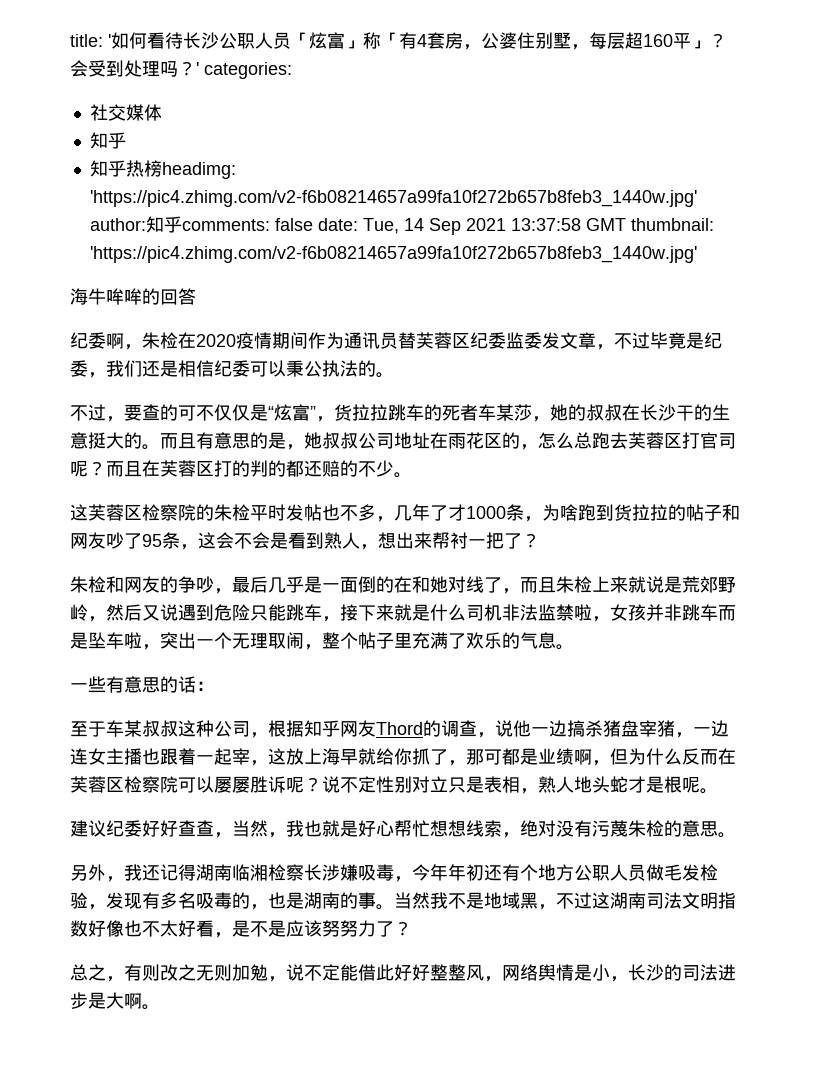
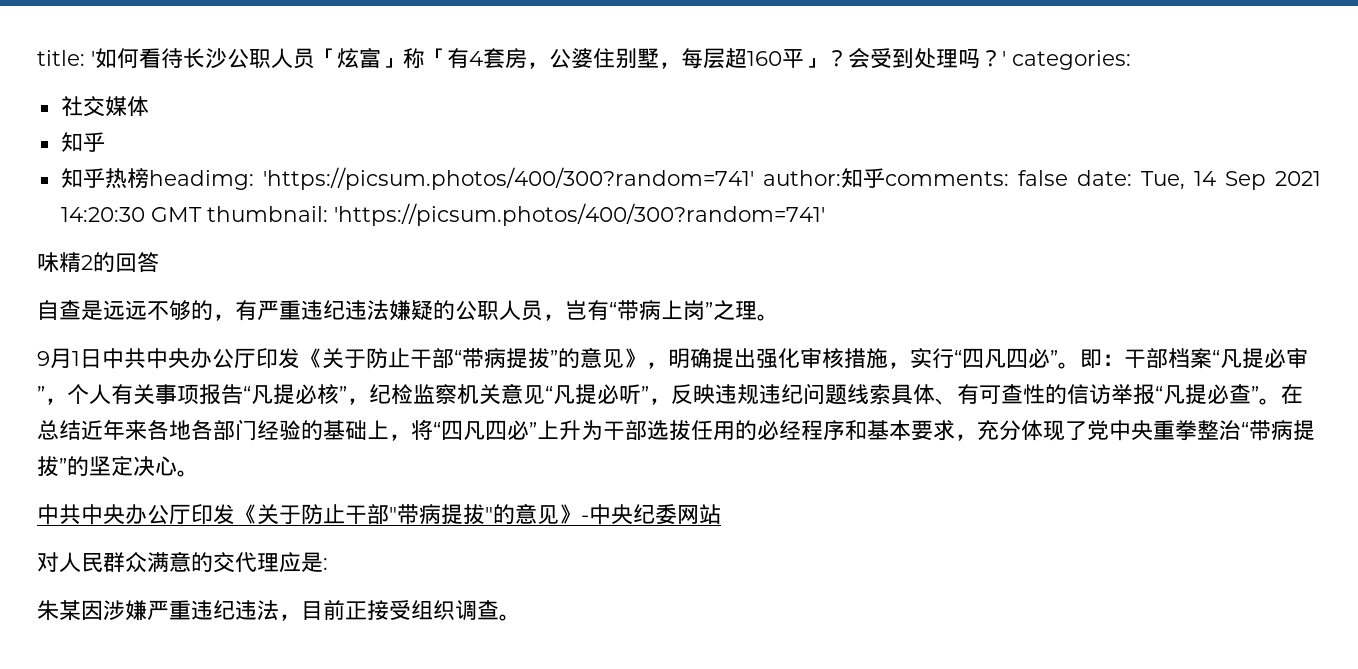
[89,190,697,207] 'https://pic4.zhimg.com/v2-f6b08214657a99fa10f272b657b8feb3_1440w.jpg' -> [262,167,754,190] 'https://picsum.photos/400/300?random=741'
[510,218,581,231] 13:37:58 -> [60,207,145,222] 14:20:30
[89,246,697,263] [70,288,142,305] 'https://pic4.zhimg.com/v2-f6b08214657a99fa10f272b657b8feb3_1440w.jpg' // 海牛哞哞 -> [333,203,825,226] [37,252,93,272] 'https://picsum.photos/400/300?random=741' // 味精2
[70,332,722,350] [70,360,394,378] [70,404,730,422] [70,432,736,450] [70,460,412,478] [70,504,740,522] [70,532,540,550] [70,576,736,594] [70,604,736,622] [70,632,574,650] [70,676,214,693] [70,720,729,738] [70,748,736,766] [70,776,718,794] [70,820,736,838] [70,864,718,882] [70,892,736,910] [70,920,412,938] [70,964,736,982] [70,992,142,1009] 纪委啊，朱检在2020疫情期间作为通讯员替芙蓉区纪委监委发文章，不过毕竟是纪委，我们还是相信纪委可以秉公执法的。 // 不过，要查的可不仅仅是“炫富”，货拉拉跳车的死者车某莎，她的叔叔在长沙干的生意挺大的。而且有意思的是，她叔叔公司地址在雨花区的，怎么总跑去芙蓉区打官司呢？而且在芙蓉区打的判的都还赔的不少。 // 这芙蓉区检察院的朱检平时发帖也不多，几年了才1000条，为啥跑到货拉拉的帖子和网友吵了95条，这会不会是看到熟人，想出来帮衬一把了？ // 朱检和网友的争吵，最后几乎是一面倒的在和她对线了，而且朱检上来就说是荒郊野岭，然后又说遇到危险只能跳车，接下来就是什么司机非法监禁啦，女孩并非跳车而是坠车啦，突出一个无理取闹，整个帖子里充满了欢乐的气息。 // 一些有意思的话： // 至于车某叔叔这种公司，根据知乎网友Thord的调查，说他一边搞杀猪盘宰猪，一边连女主播也跟着一起宰，这放上海早就给你抓了，那可都是业绩啊，但为什么反而在芙蓉区检察院可以屡屡胜诉呢？说不定性别对立只是表相，熟人地头蛇才是根呢。 // 建议纪委好好查查，当然，我也就是好心帮忙想想线索，绝对没有污蔑朱检的意思。 // 另外，我还记得湖南临湘检察长涉嫌吸毒，今年年初还有个地方公职人员做毛发检验，发现有多名吸毒的，也是湖南的事。当然我不是地域黑，不过这湖南司法文明指数好像也不太好看，是不是应该努努力了？ // 总之，有则改之无则加勉，说不定能借此好好整整风，网络舆情是小，长沙的司法进步是大啊 -> [37,299,779,321] [37,347,1308,369] [37,383,1303,405] [37,419,1315,441] [37,456,199,477] [37,503,721,525] [37,551,328,573] [37,599,499,621] 自查是远远不够的，有严重违纪违法嫌疑的公职人员，岂有“带病上岗”之理。 // 9月1日中共中央办公厅印发《关于防止干部“带病提拔”的意见》，明确提出强化审核措施，实行“四凡四必”。即：干部档案“凡提必审”，个人有关事项报告“凡提必核”，纪检监察机关意见“凡提必听”，反映违规违纪问题线索具体、有可查性的信访举报“凡提必查”。在总结近年来各地各部门经验的基础上，将“四凡四必”上升为干部选拔任用的必经程序和基本要求，充分体现了党中央重拳整治“带病提拔”的坚定决心。 // 中共中央办公厅印发《关于防止干部"带病提拔"的意见》-中央纪委网站 // 对人民群众满意的交代理应是: // 朱某因涉嫌严重违纪违法，目前正接受组织调查

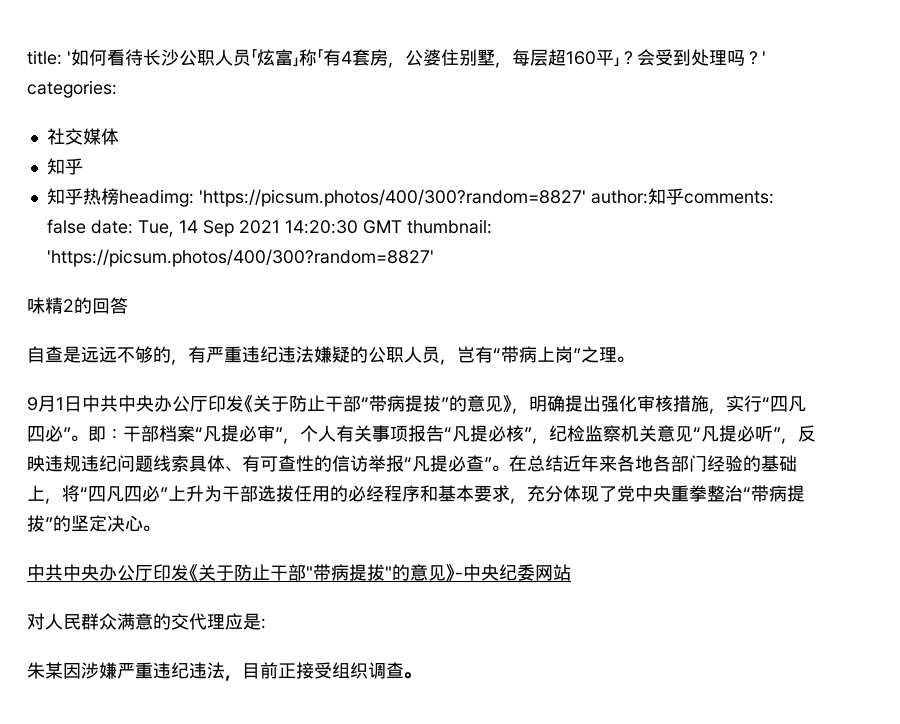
[262,167,754,190] 'https://picsum.photos/400/300?random=741' -> [198,189,586,207] 'https://picsum.photos/400/300?random=8827'
[333,203,825,226] 'https://picsum.photos/400/300?random=741' -> [46,249,434,267] 'https://picsum.photos/400/300?random=8827'

